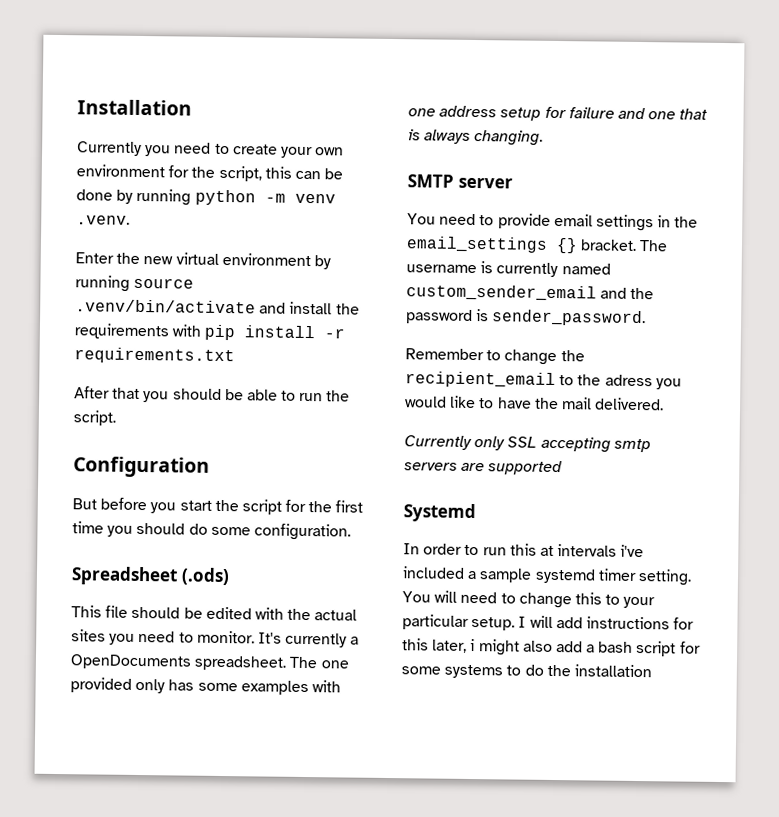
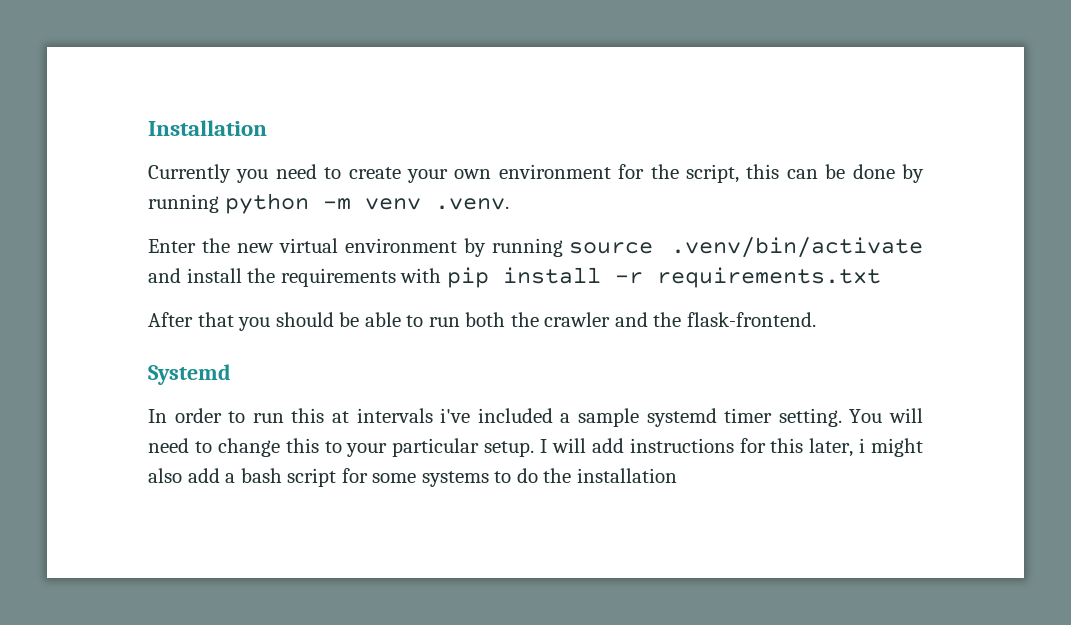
[326,390,351,402] [73,410,116,426] [73,456,210,478] [72,497,364,515] [72,521,351,541] [71,566,230,586] [71,605,358,621] [71,629,360,648] [70,654,349,671] [70,677,341,696] [408,105,709,121] [408,129,544,146] [407,174,513,189] [407,213,699,232] [406,236,669,254] [406,261,611,278] [406,284,655,302] [406,309,647,327] [405,348,585,366] [405,371,682,390] [405,395,665,411] [404,435,651,453] [404,460,564,476] the script. // Configuration // But before you start the script for the first time you should do some configuration. // Spreadsheet (.ods) // This file should be edited with the actual sites you need to monitor. It's currently a OpenDocuments spreadsheet. The one provided only has some examples with one address setup for failure and one that is always changing. // SMTP server // You need to provide email settings in the email_settings {} bracket. The username is currently named custom_sender_email and the password is sender_password. // Remember to change the recipient_email to the adress you would like to have the mail delivered. // Currently only SSL accepting smtp servers are supported -> [465,312,816,327] both the crawler and the flask-frontend.

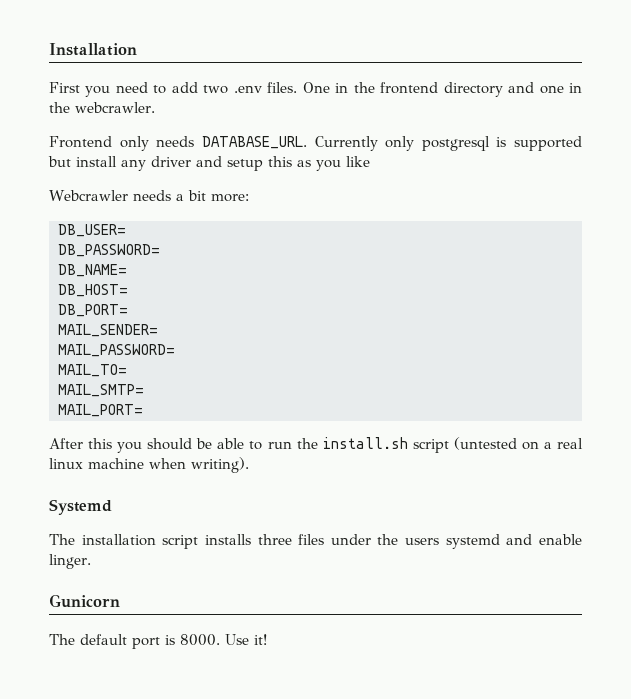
[148,164,231,183] Currently -> [49,82,80,93] First
[348,164,924,183] [148,193,509,214] [148,237,923,258] [148,267,881,288] create your own environment for the script, this can be done by running python -m venv .venv. // Enter the new virtual environment by running source .venv/bin/activate and install the requirements with pip install -r requirements.txt -> [171,82,582,97] [49,102,155,113] [49,136,582,151] [48,156,370,171] [49,190,249,202] [58,224,126,237] [58,244,160,257] [58,264,127,277] [58,284,128,297] [58,304,128,317] [58,324,158,337] [58,344,175,357] [58,364,127,377] [58,384,144,397] [58,404,143,417] add two .env files. One in the frontend directory and one in the webcrawler. // Frontend only needs DATABASE_URL. Currently only postgresql is supported but install any driver and setup this as you like // Webcrawler needs a bit more: // DB_USER= // DB_PASSWORD= // DB_NAME= // DB_HOST= // DB_PORT= // MAIL_SENDER= // MAIL_PASSWORD= // MAIL_TO= // MAIL_SMTP= // MAIL_PORT=
[197,312,234,327] that -> [88,438,113,449] this
[465,312,816,327] [148,364,231,385] [148,408,924,427] [148,438,923,457] [148,468,677,487] both the crawler and the flask-frontend. // Systemd // In order to run this at intervals i've included a sample systemd timer setting. You will need to change this to your particular setup. I will add instructions for this later, i might also add a bash script for some systems to do the installation -> [296,437,583,453] [49,457,249,473] [49,499,112,515] [49,534,582,549] [49,554,91,569] [49,594,120,608] [49,634,267,649] the install.sh script (untested on a real linux machine when writing). // Systemd // The installation script installs three files under the users systemd and enable linger. // Gunicorn // The default port is 8000. Use it!

